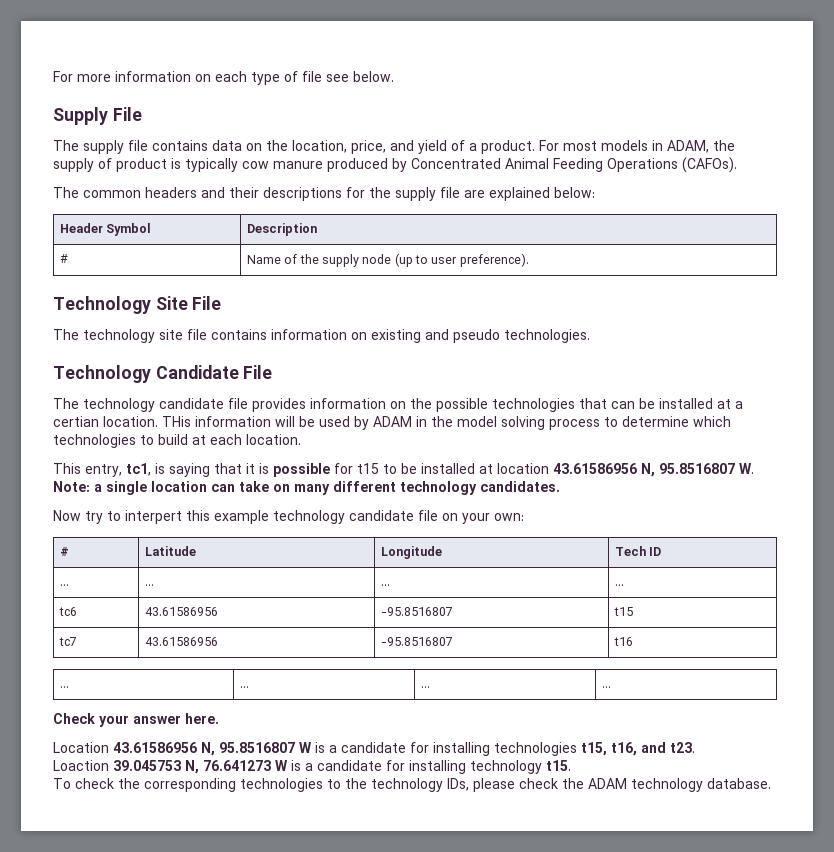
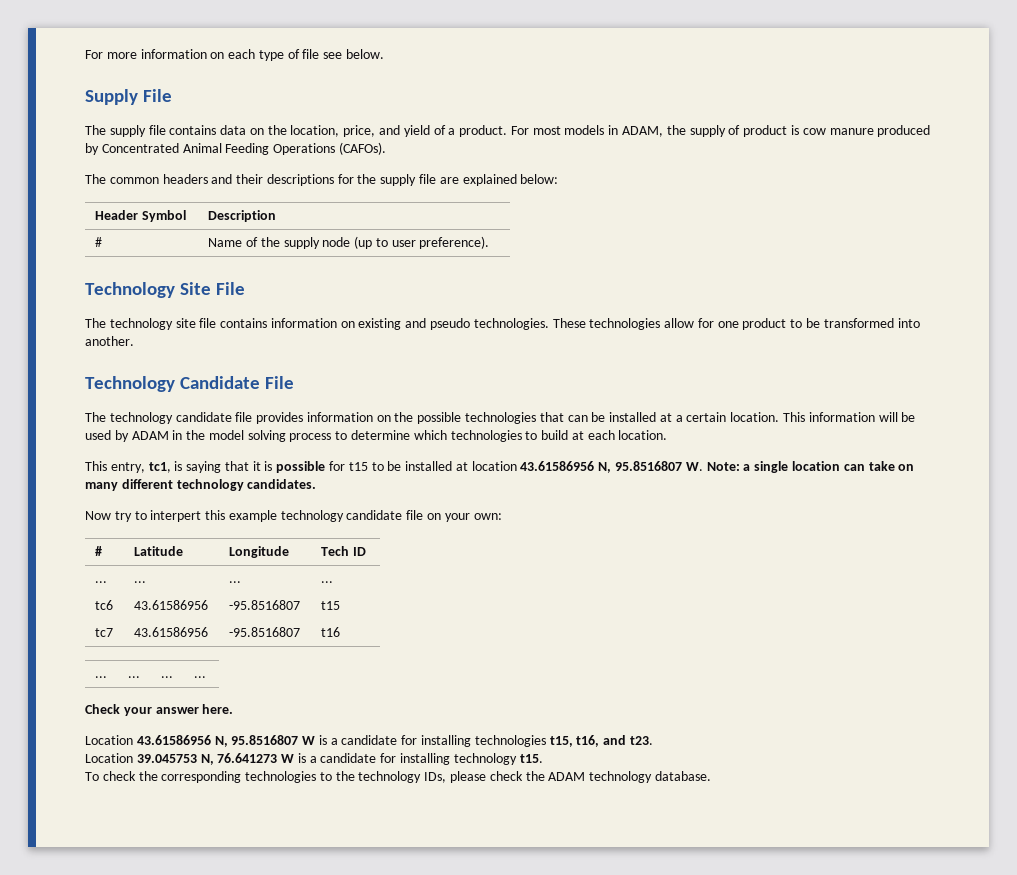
[185,158,238,172] typically -> (799, 130) none
(590, 336) none -> [552,318,920,330] [85,336,134,346] These technologies allow for one product to be transformed into another.
[53,416,191,427] certian location. THis -> [686,412,806,422] certain location. This
[53,760,109,771] Loaction -> [85,753,133,763] Location

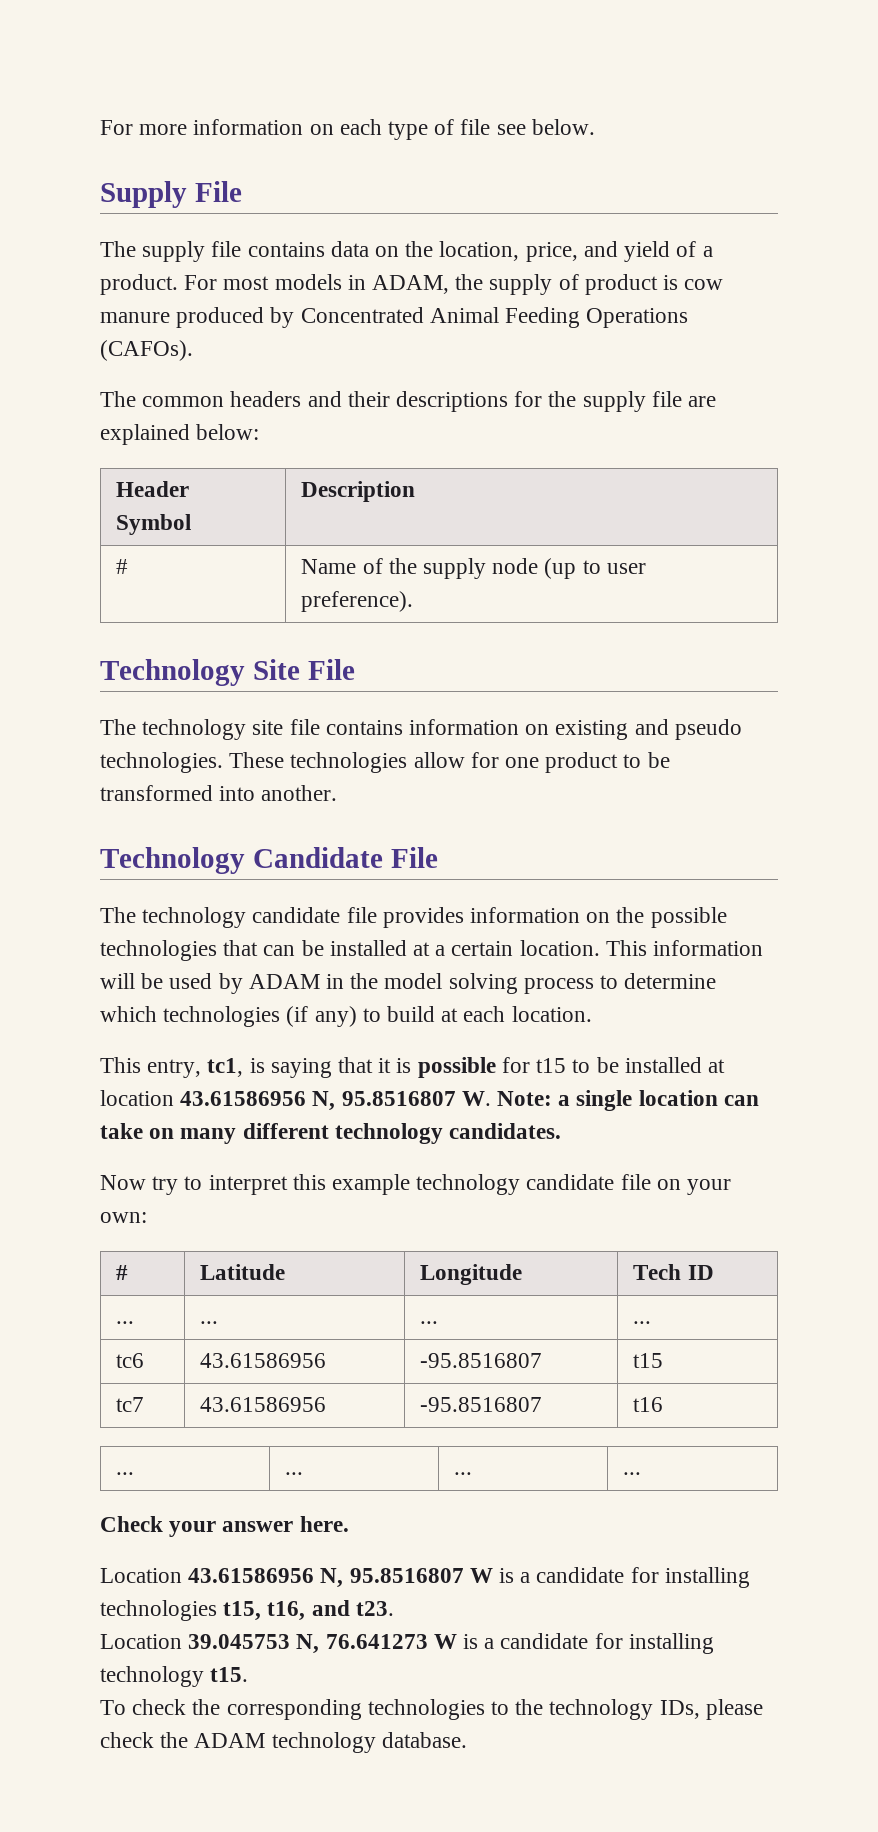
(522, 436) none -> [286,1006,357,1027] (if any)
[150,510,202,522] interpert -> [208,1175,288,1195] interpret

